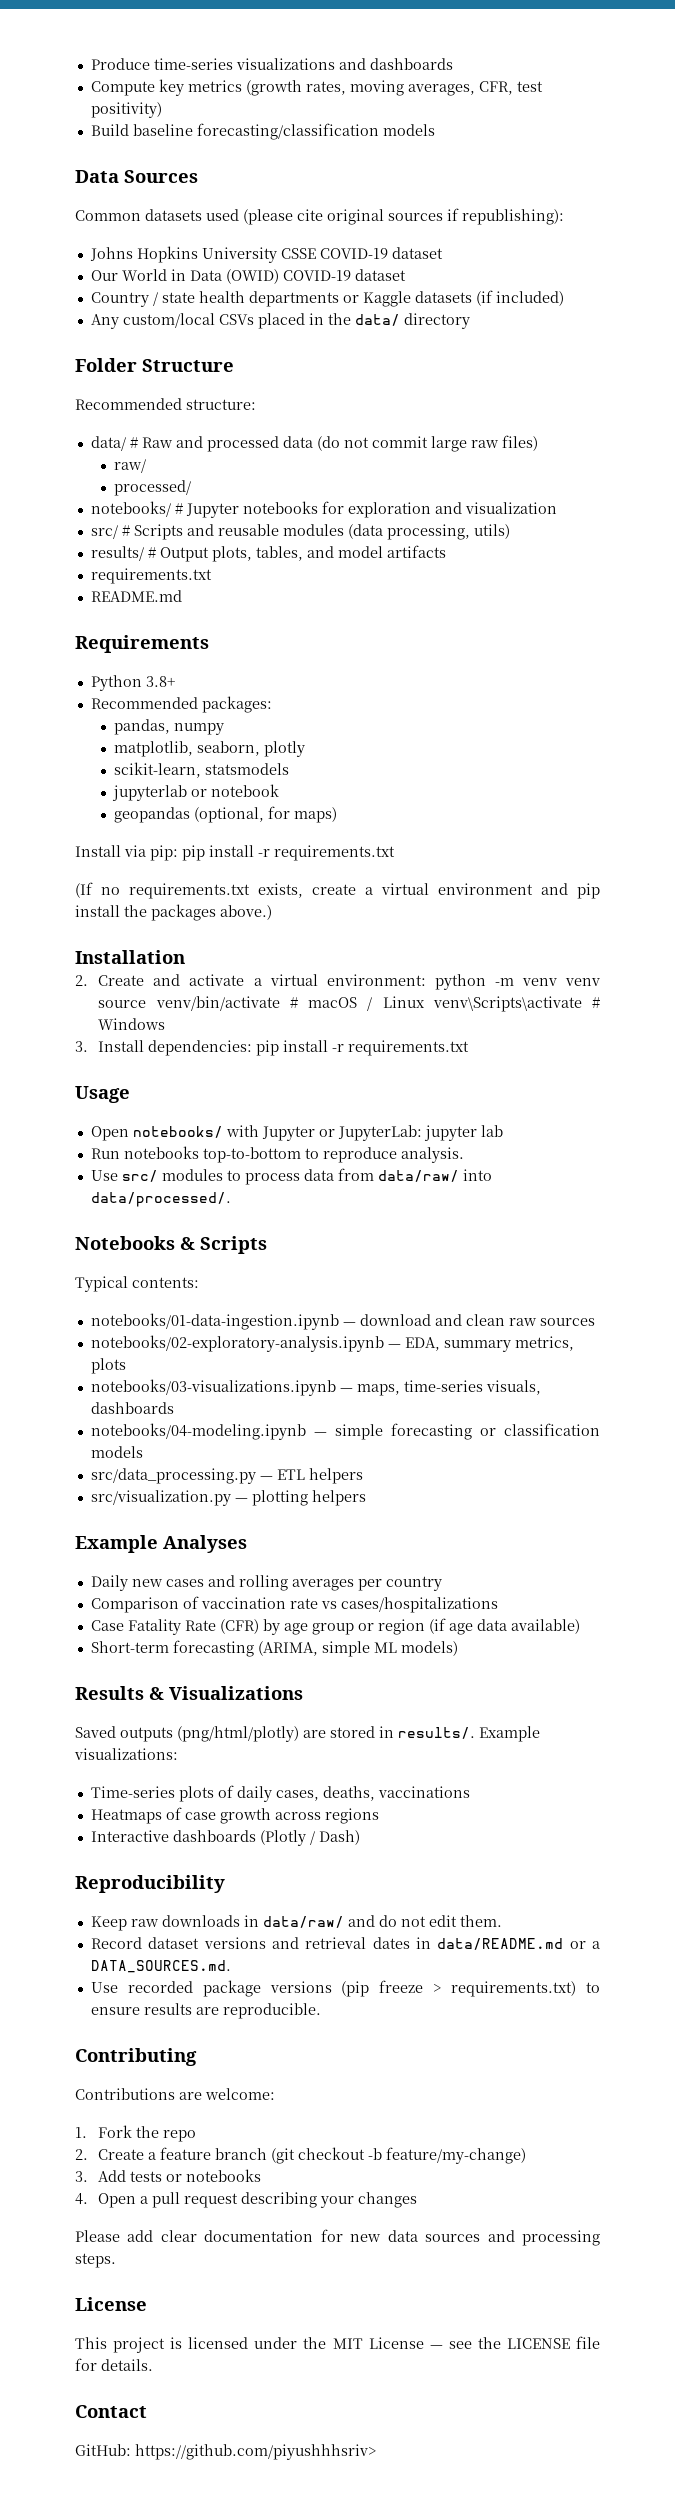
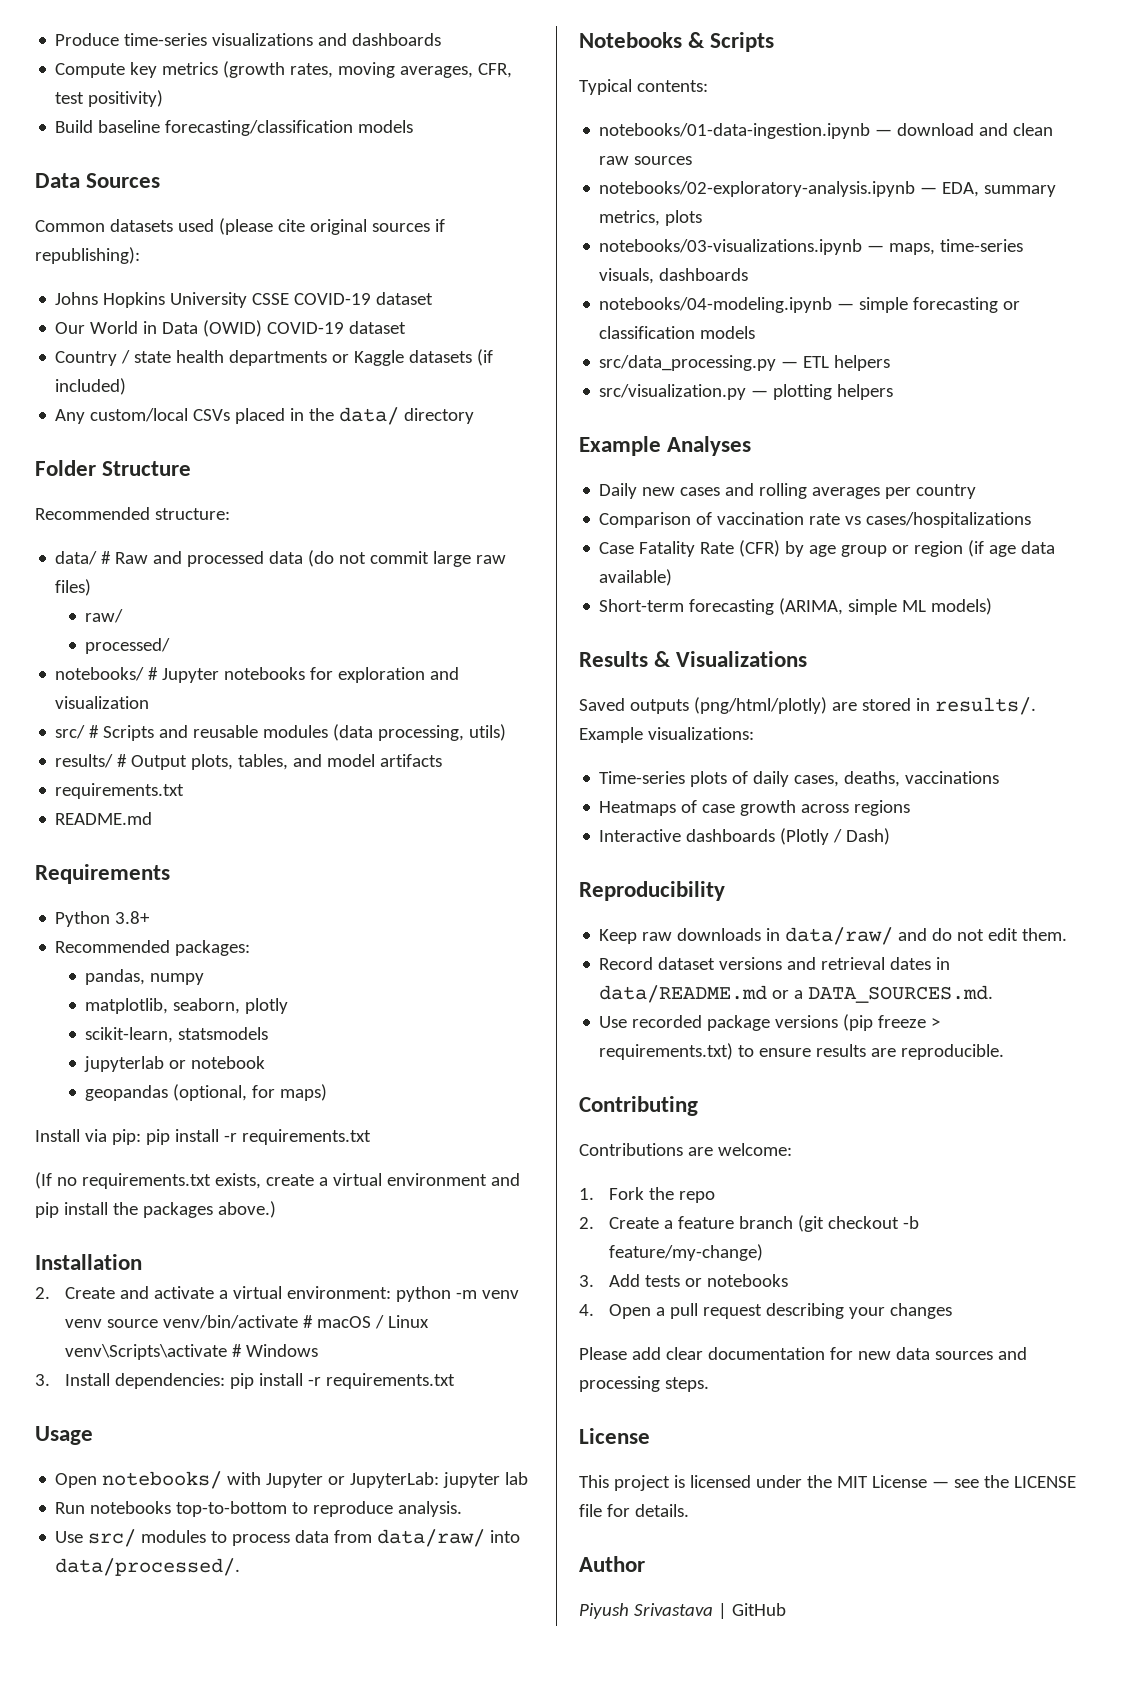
[75,2405,147,2418] [75,2444,376,2460] Contact // GitHub: https://github.com/piyushhhsriv> -> [579,1556,645,1572] [579,1603,786,1619] Author // Piyush Srivastava | GitHub

